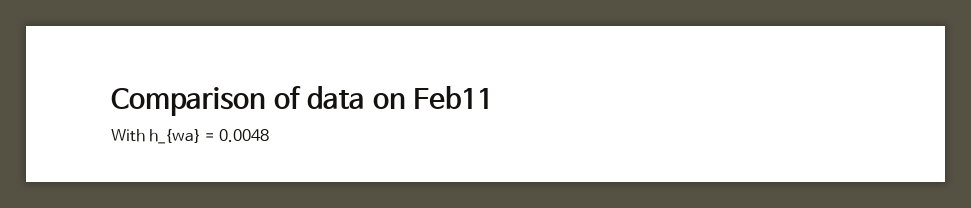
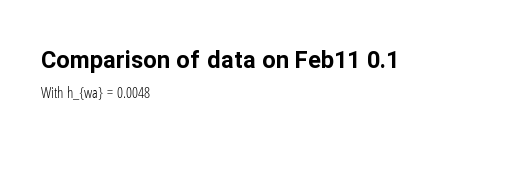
(494, 97) none -> [366,51,399,68] 0.1

